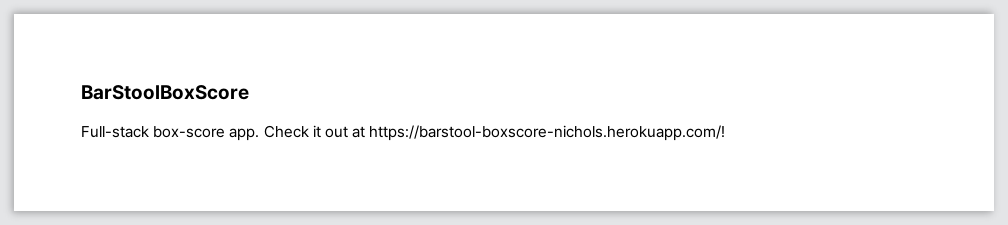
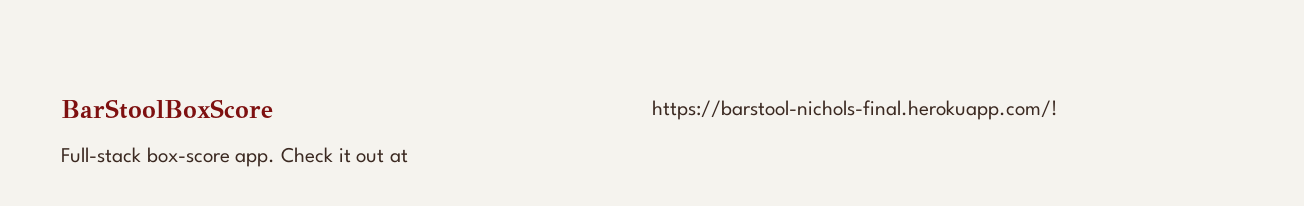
[369,125,726,141] https://barstool-boxscore-nichols.herokuapp.com/! -> [652,100,1058,120] https://barstool-nichols-final.herokuapp.com/!

